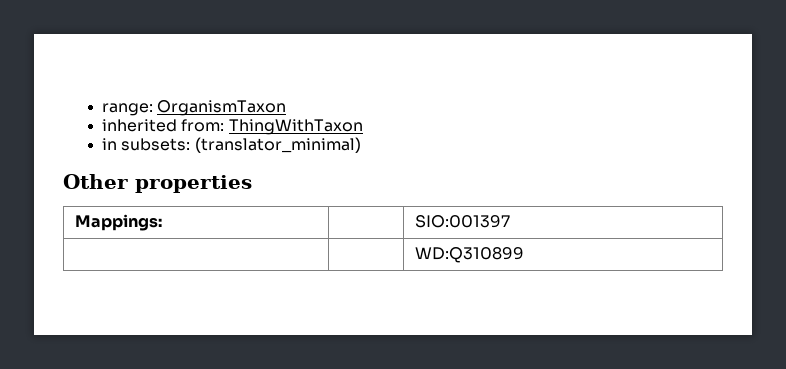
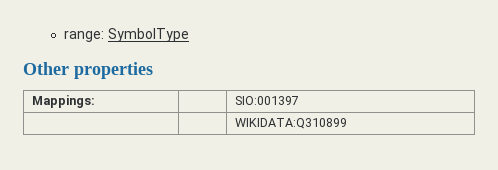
[157,100,287,116] [102,119,363,135] [102,137,361,153] OrganismTaxon // inherited from: ThingWithTaxon // in subsets: (translator_minimal) -> [107,28,189,42] SymbolType
[414,247,524,263] WD:Q310899 -> [235,118,348,129] WIKIDATA:Q310899

